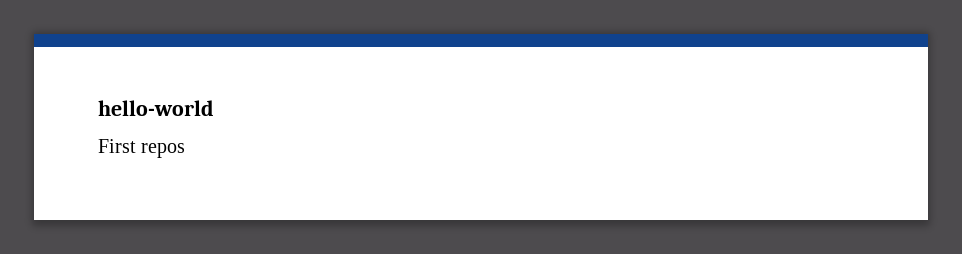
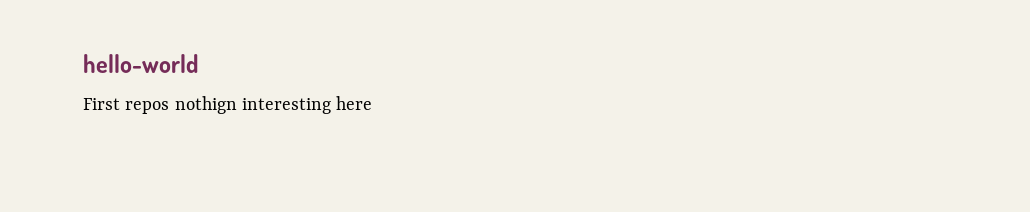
(186, 150) none -> [174,96,373,114] nothign interesting here

